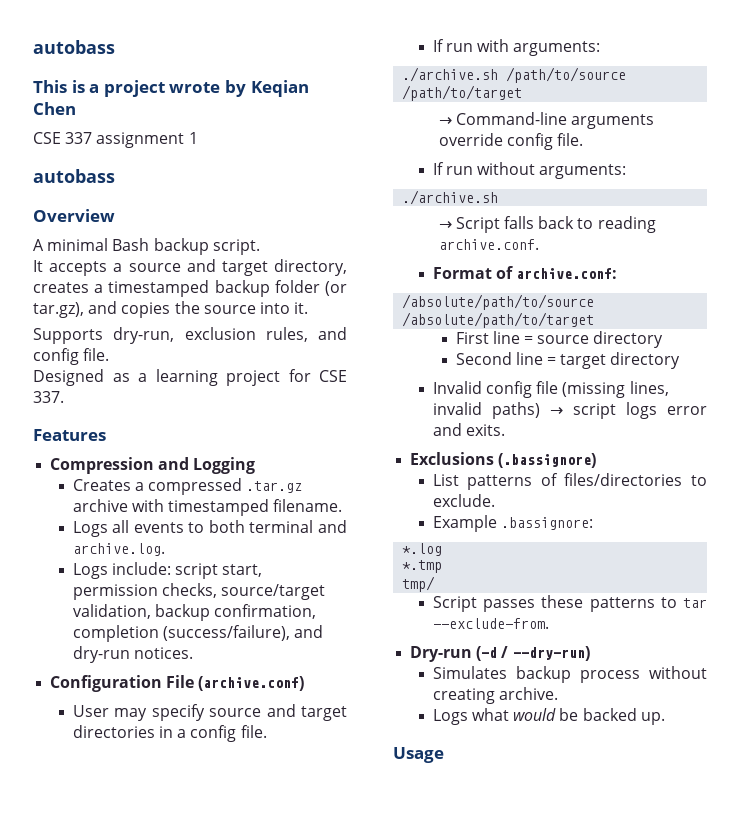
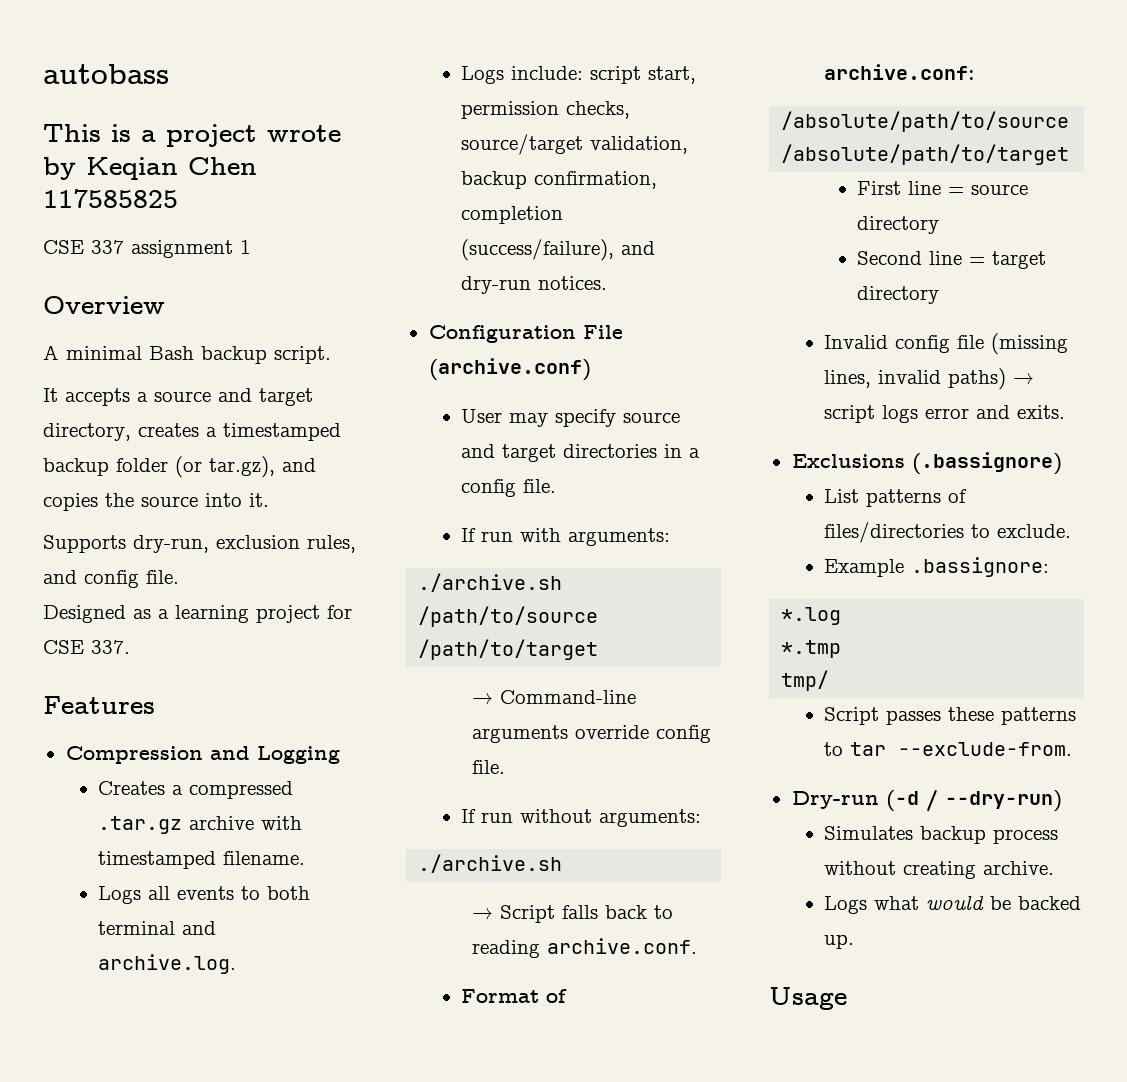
(76, 108) none -> [43,189,178,208] 117585825
[33,169,115,183] // autobass -> (251, 247) none

